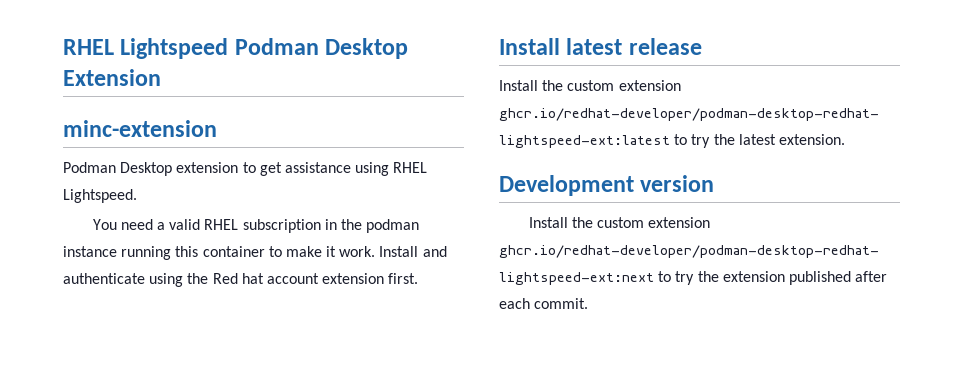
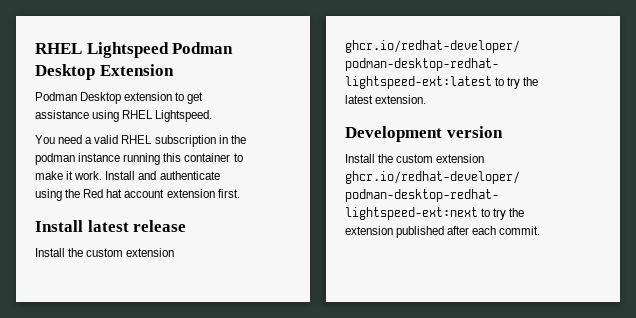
[63,120,217,137] // minc-extension -> (174, 70) none

